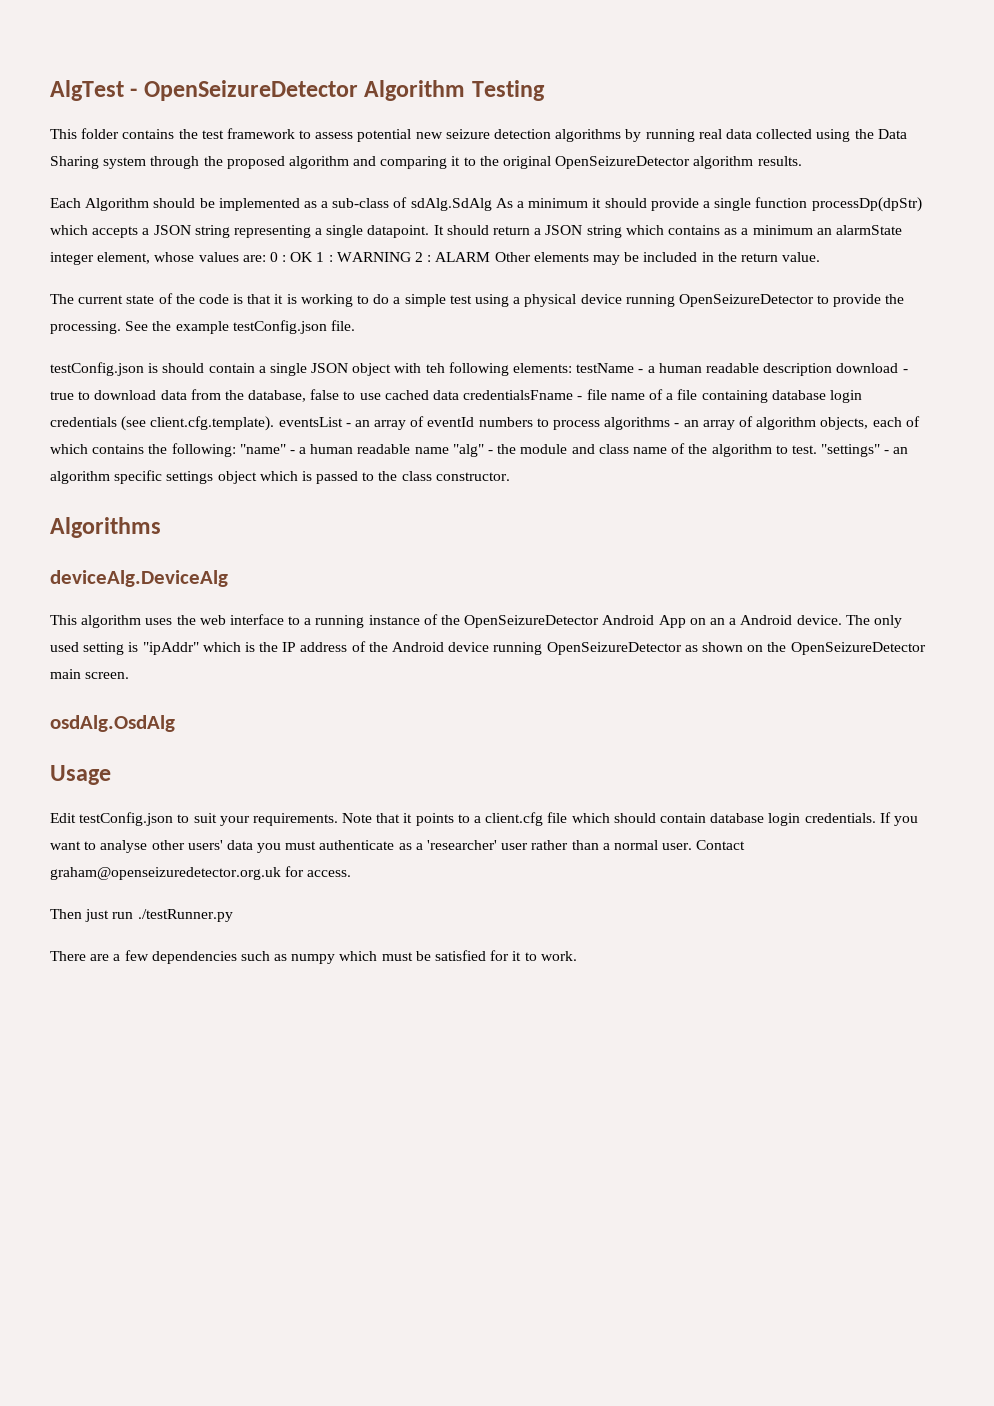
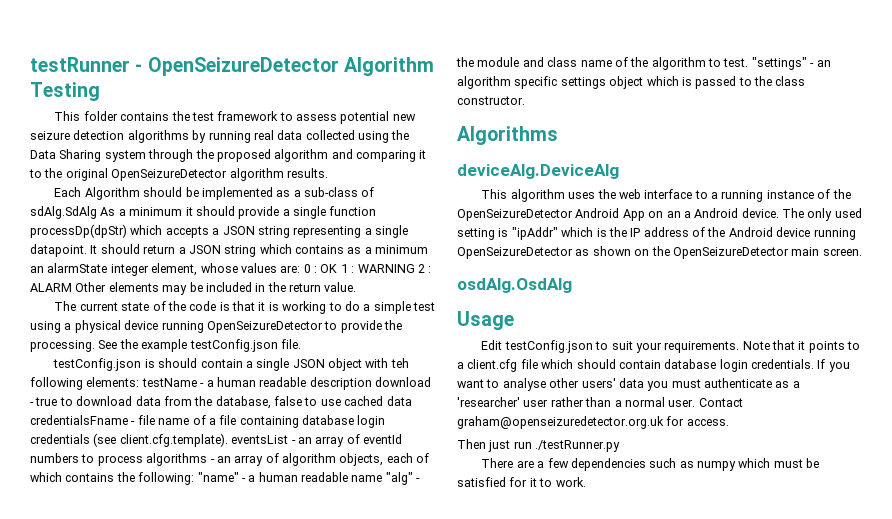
[50,80,124,101] AlgTest -> [30,57,130,72] testRunner

